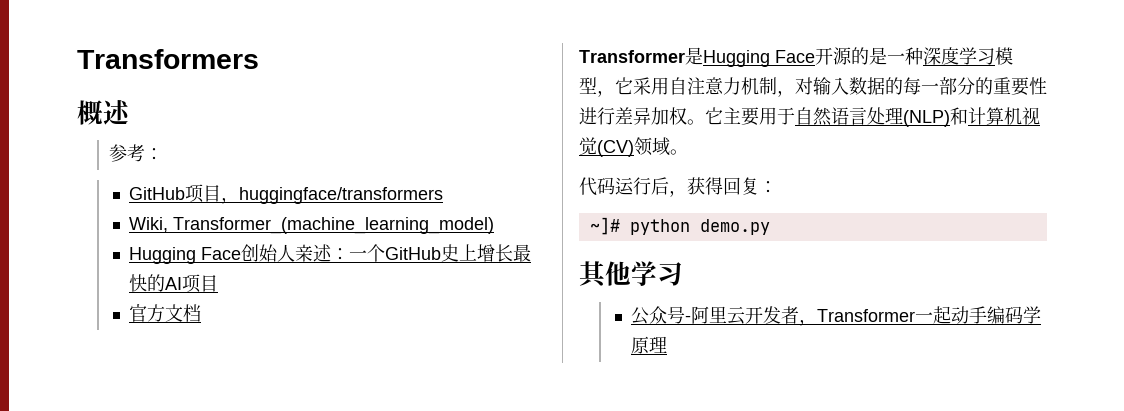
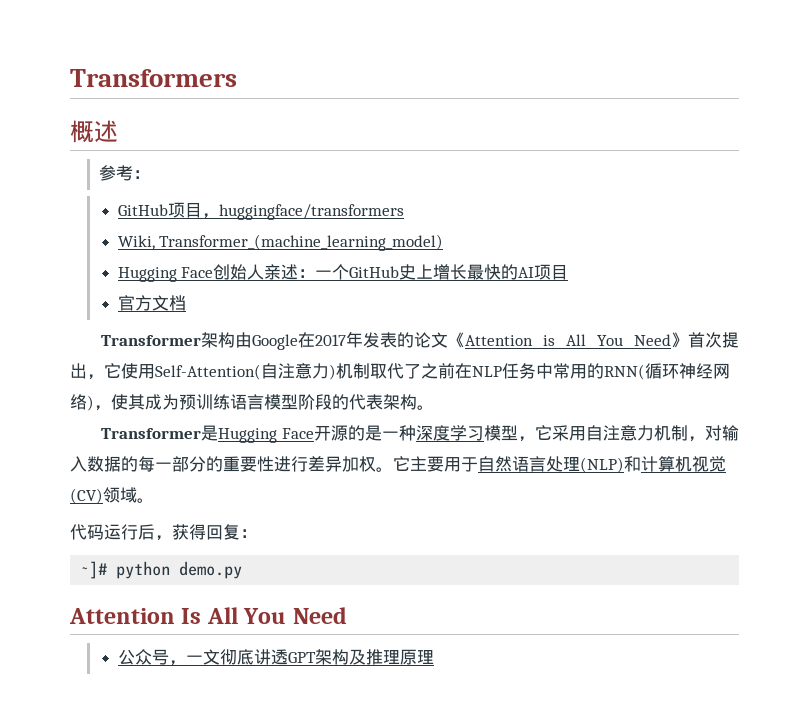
(201, 313) none -> [101,331,739,350] [70,363,730,380] [70,394,434,411] // Transformer架构由Google在2017年发表的论文《Attention is All You Need》首次提出，它使用Self-Attention(自注意力)机制取代了之前在NLP任务中常用的RNN(循环神经网络)，使其成为预训练语言模型阶段的代表架构。
[579,261,683,288] [630,306,1041,326] 其他学习 // 公众号-阿里云开发者，Transformer一起动手编码学 -> [69,607,347,624] [117,649,400,666] Attention Is All You Need // 公众号，一文彻底讲透GPT架构及推理

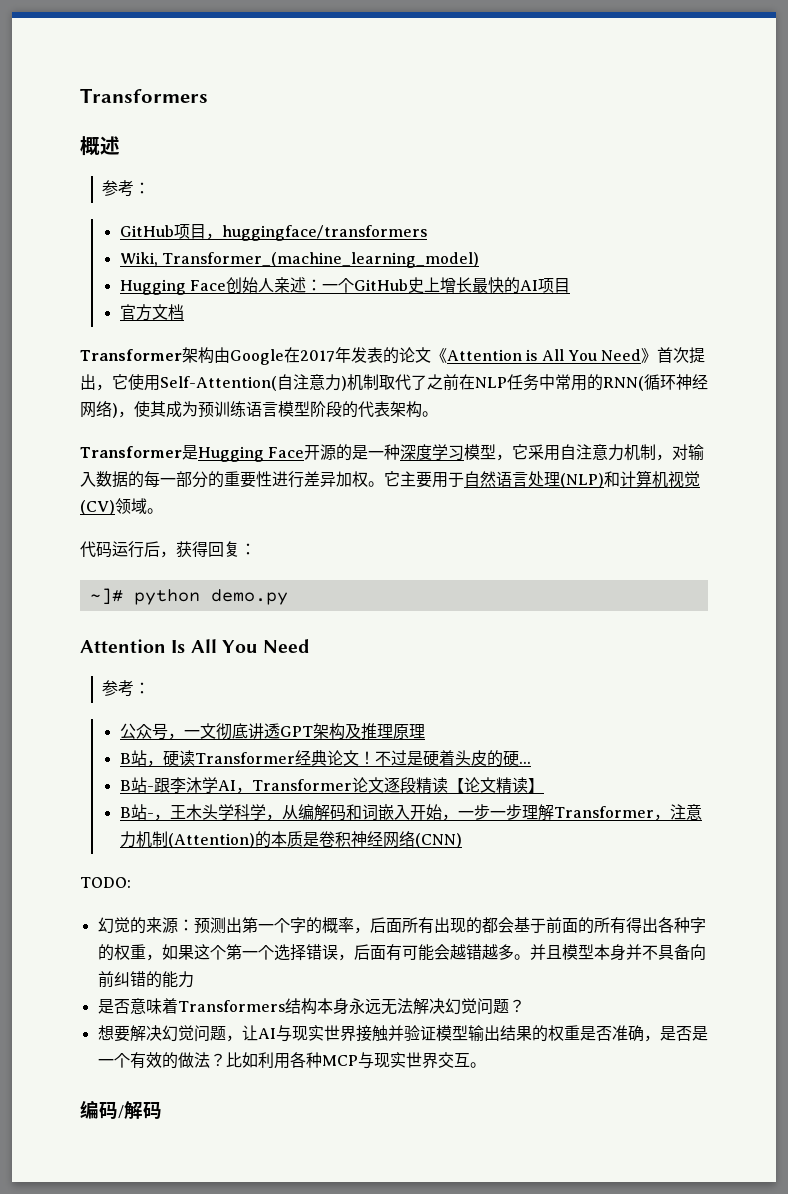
(347, 615) none -> [101,680,150,697] // 参考：
(434, 656) none -> [119,750,531,767] [119,777,544,794] [119,804,702,821] [119,830,462,848] [80,877,131,888] [97,917,706,934] [97,944,706,961] [97,971,194,988] [97,998,525,1015] [97,1025,708,1042] [97,1052,486,1069] [80,1100,162,1119] // B站，硬读Transformer经典论文！不过是硬着头皮的硬... // B站-跟李沐学AI，Transformer论文逐段精读【论文精读】 // B站-，王木头学科学，从编解码和词嵌入开始，一步一步理解Transformer，注意力机制(Attention)的本质是卷积神经网络(CNN) // TODO: // 幻觉的来源：预测出第一个字的概率，后面所有出现的都会基于前面的所有得出各种字的权重，如果这个第一个选择错误，后面有可能会越错越多。并且模型本身并不具备向前纠错的能力 // 是否意味着Transformers结构本身永远无法解决幻觉问题？ // 想要解决幻觉问题，让AI与现实世界接触并验证模型输出结果的权重是否准确，是否是一个有效的做法？比如利用各种MCP与现实世界交互。 // 编码/解码

